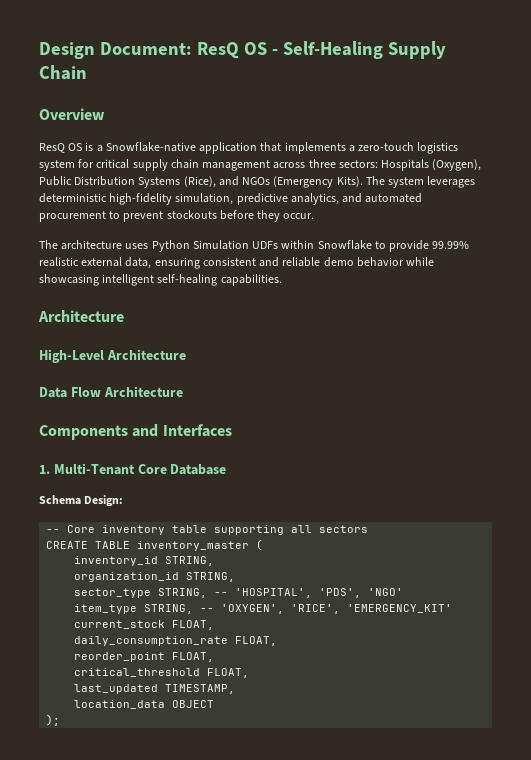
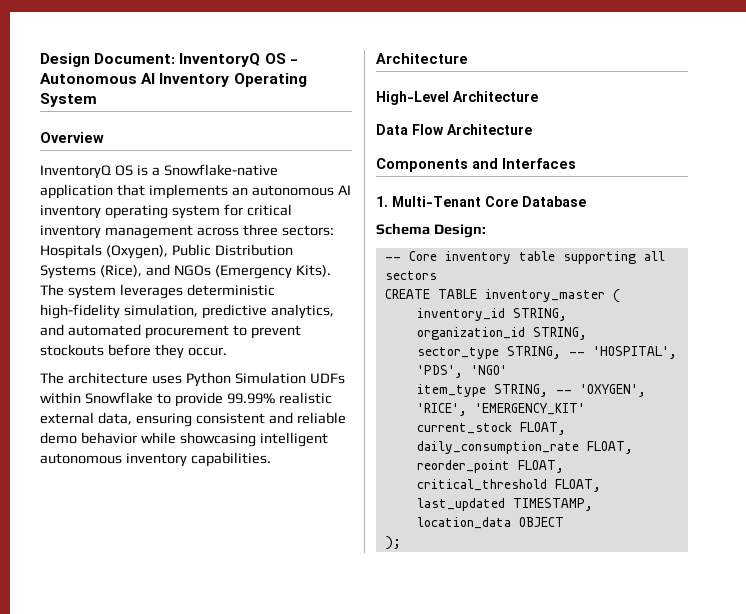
[196,42,239,59] ResQ -> [179,53,261,67] InventoryQ
[282,41,446,59] [39,65,87,80] Self-Healing Supply Chain -> [40,73,307,87] [40,93,97,107] Autonomous AI Inventory Operating System
[39,143,65,153] ResQ -> [40,165,111,179] InventoryQ
[348,142,459,154] a zero-touch logistics -> [231,185,351,196] [40,205,168,219] an autonomous AI inventory operating
[132,159,199,171] supply chain -> [40,225,101,239] inventory
[157,274,218,286] self-healing -> [40,453,187,467] autonomous inventory

